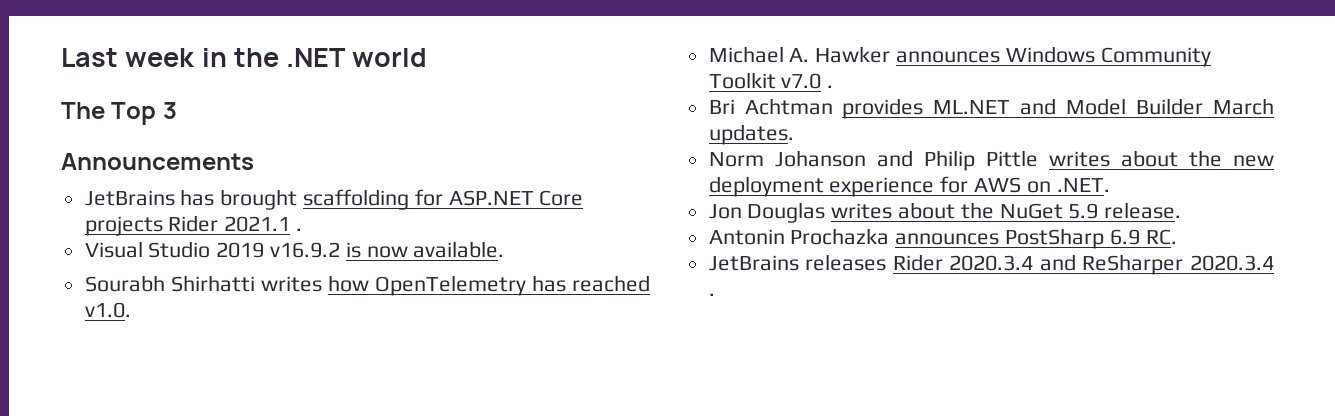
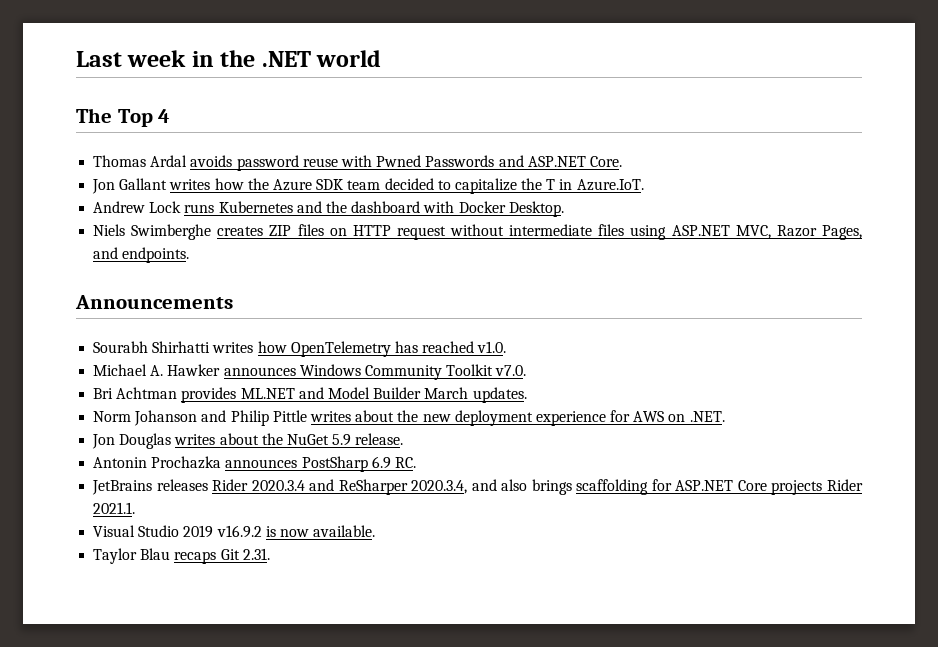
[162,102,177,119] [61,153,254,170] [84,189,584,210] [84,215,303,236] [84,241,505,258] 3 // Announcements // JetBrains has brought scaffolding for ASP.NET Core projects Rider 2021.1 . // Visual Studio 2019 v16.9.2 is now available. -> [158,109,171,123] [93,155,622,171] [92,178,644,194] [93,201,564,217] [93,224,862,240] [93,247,190,263] [75,295,233,309] 4 // Thomas Ardal avoids password reuse with Pwned Passwords and ASP.NET Core. // Jon Gallant writes how the Azure SDK team decided to capitalize the T in Azure.IoT. // Andrew Lock runs Kubernetes and the dashboard with Docker Desktop. // Niels Swimberghe creates ZIP files on HTTP request without intermediate files using ASP.NET MVC, Razor Pages, and endpoints. // Announcements
[781,73,834,89] v7.0 . -> [495,365,527,376] v7.0.
[1190,255,1274,271] [708,293,715,296] 2020.3.4 . -> [411,479,863,495] [93,502,136,514] [93,525,376,538] [93,548,270,564] 2020.3.4, and also brings scaffolding for ASP.NET Core projects Rider 2021.1. // Visual Studio 2019 v16.9.2 is now available. // Taylor Blau recaps Git 2.31.

